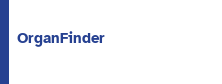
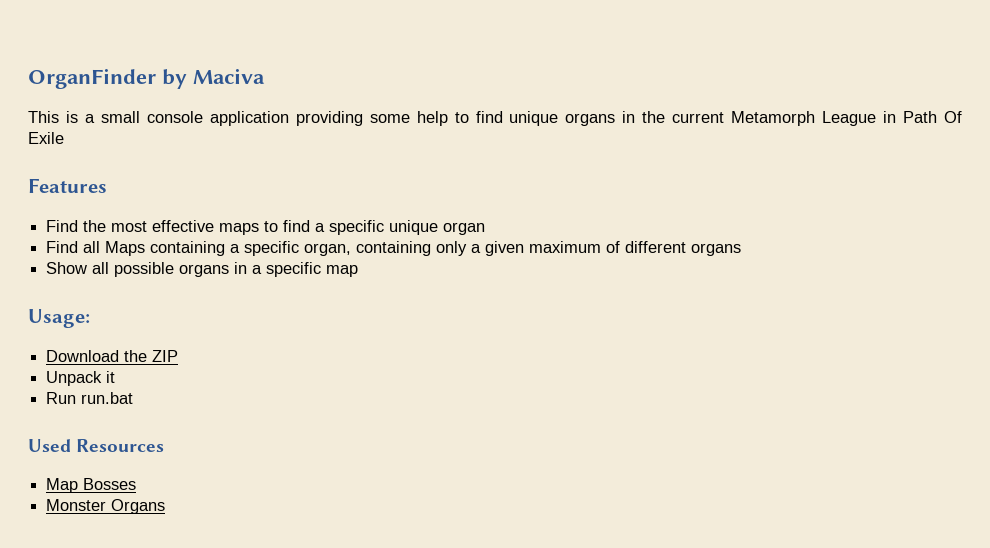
(105, 39) none -> [162,68,265,89] [28,111,963,126] [28,132,64,144] [28,178,107,193] [46,220,486,235] [46,241,742,256] [46,262,359,277] [28,309,90,328] [46,350,179,362] [46,371,116,386] [46,392,134,404] [28,439,165,452] [46,478,137,493] [46,499,166,514] by Maciva // This is a small console application providing some help to find unique organs in the current Metamorph League in Path Of Exile // Features // Find the most effective maps to find a specific unique organ // Find all Maps containing a specific organ, containing only a given maximum of different organs // Show all possible organs in a specific map // Usage: // Download the ZIP // Unpack it // Run run.bat // Used Resources // Map Bosses // Monster Organs

